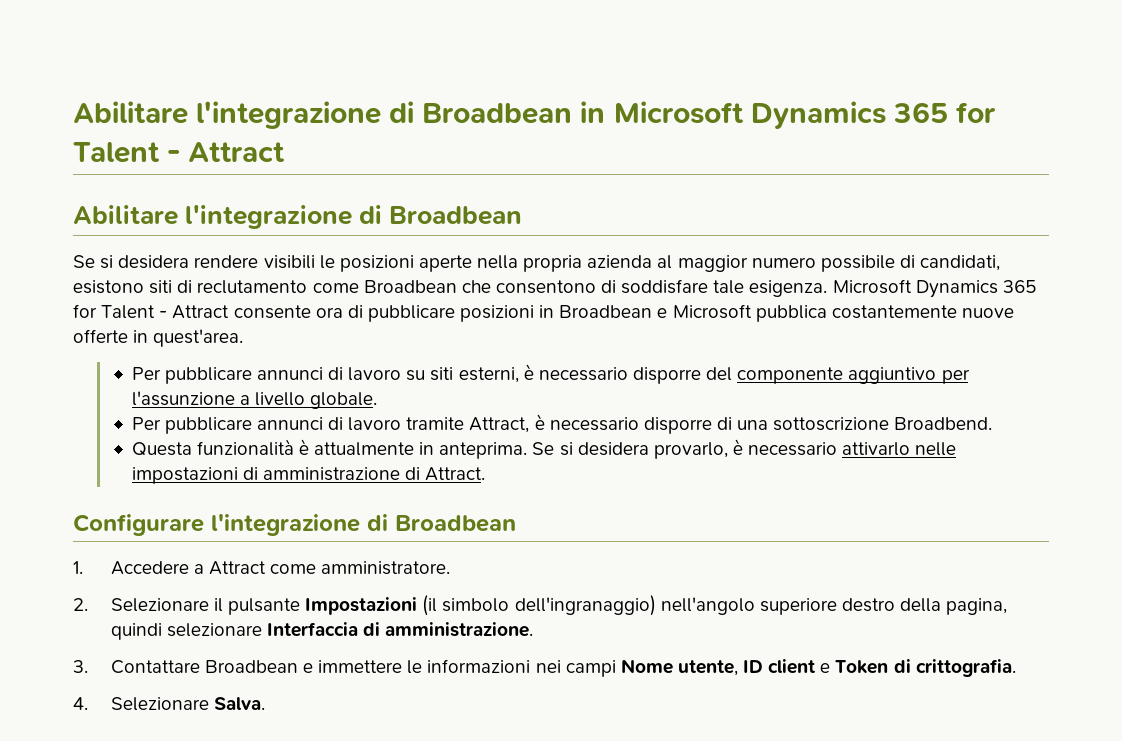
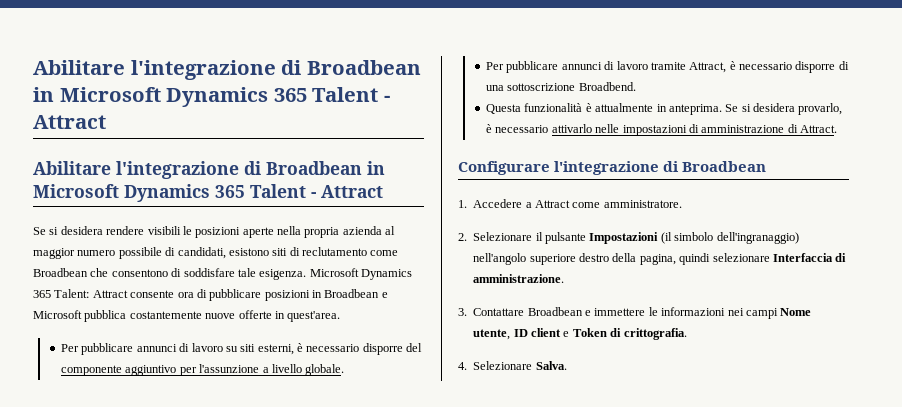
[73,101,996,129] Abilitare l'integrazione di Broadbean in Microsoft Dynamics 365 for -> [33,60,421,80] [33,87,307,107] Abilitare l'integrazione di Broadbean in Microsoft Dynamics 365
(523, 215) none -> [367,161,385,175] [33,184,383,202] in Microsoft Dynamics 365 Talent - Attract
[73,304,168,319] for Talent - -> [54,289,90,298] Talent:

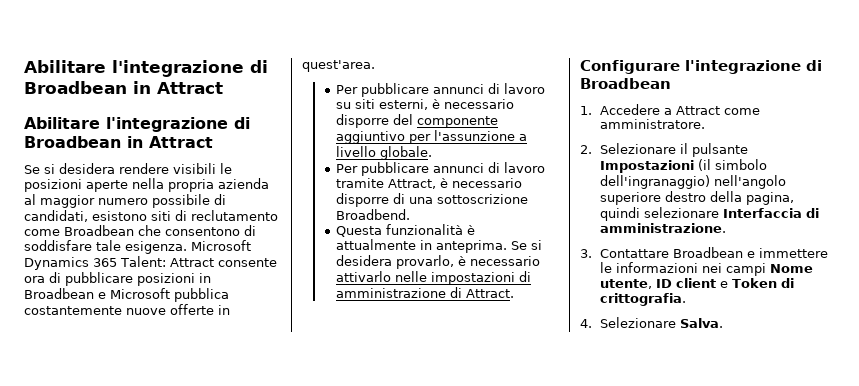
[33,60,421,80] [33,87,390,107] Abilitare l'integrazione di Broadbean in Microsoft Dynamics 365 Talent - -> [24,60,268,77] [24,81,151,94] Abilitare l'integrazione di Broadbean in
[33,184,316,202] Microsoft Dynamics 365 Talent - -> (143, 142) none

